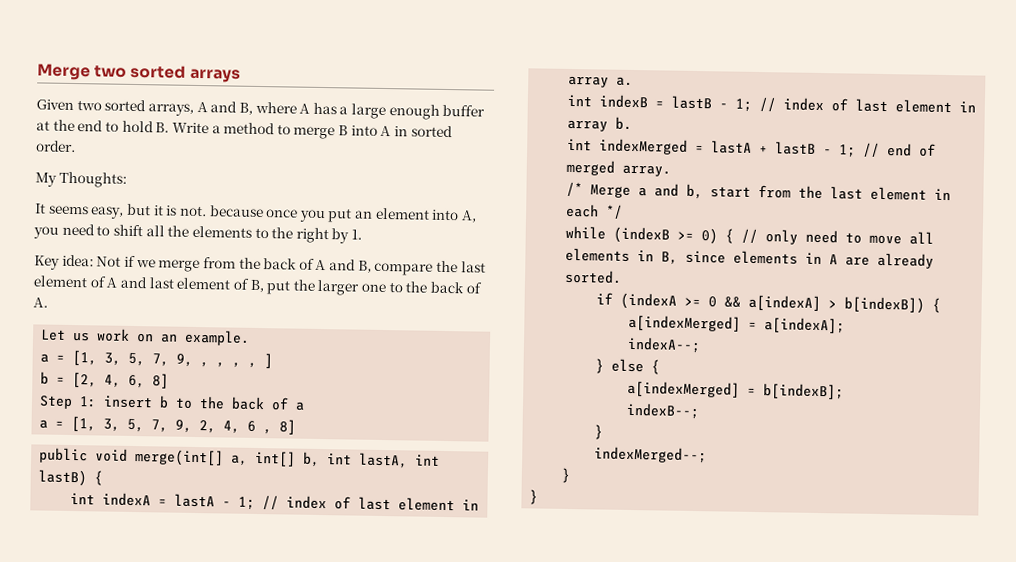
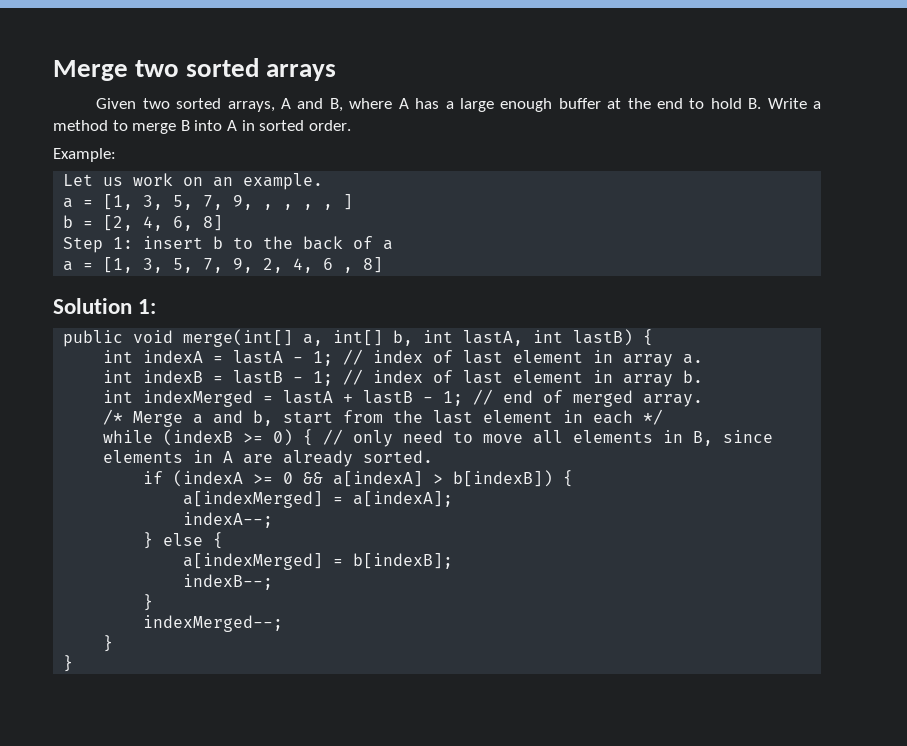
[35,171,127,188] [35,203,478,223] [33,223,363,244] [34,254,486,276] [33,275,482,296] [33,297,48,308] My Thoughts: // It seems easy, but it is not. because once you put an element into A, you need to shift all the elements to the right by 1. // Key idea: Not if we merge from the back of A and B, compare the last element of A and last element of B, put the larger one to the back of A. -> [53,148,116,162] Example:
(297, 427) none -> [53,298,157,314] // Solution 1:

